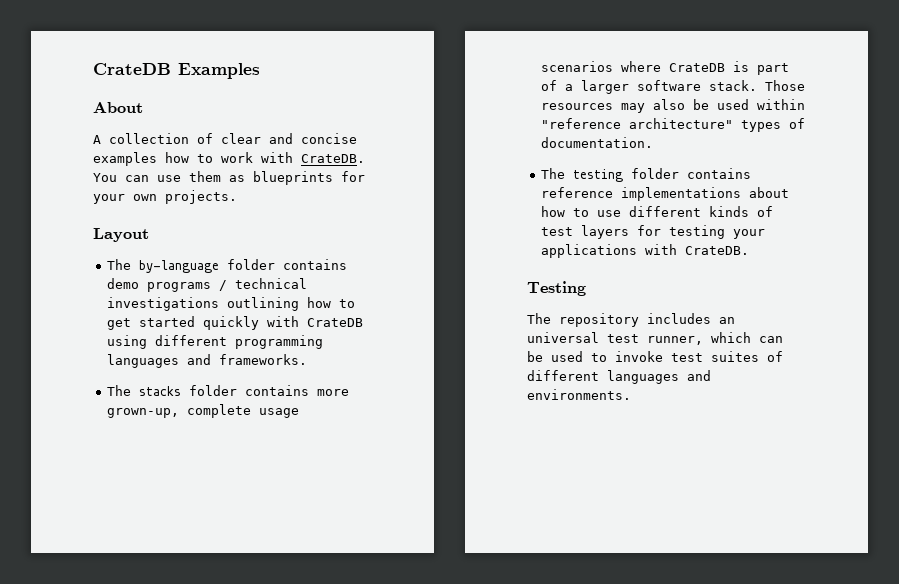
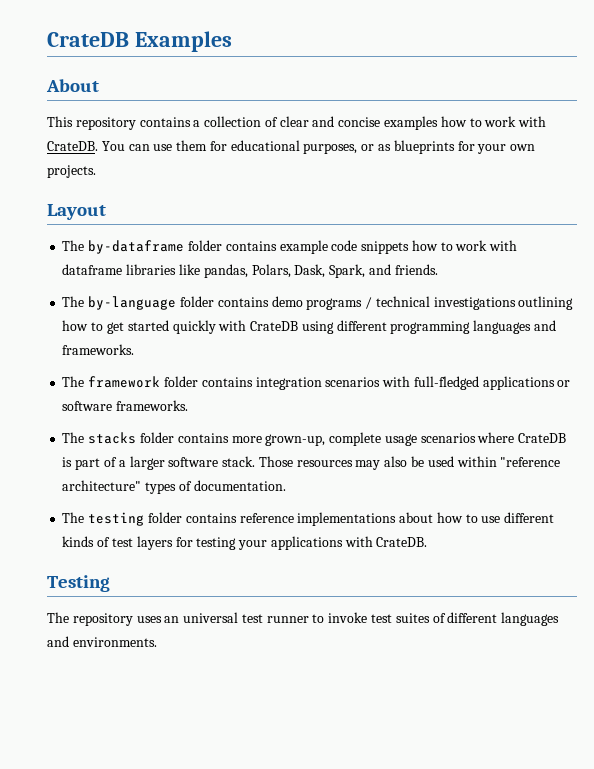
[93,135,101,144] A -> [47,116,201,130] This repository contains a
(221, 176) none -> [209,140,375,154] for educational purposes, or
(149, 235) none -> [62,240,518,254] [62,264,438,278] // The by-dataframe folder contains example code snippets how to work with dataframe libraries like pandas, Polars, Dask, Spark, and friends.
(307, 359) none -> [62,376,571,390] [62,400,189,411] // The framework folder contains integration scenarios with full-fledged applications or software frameworks.
[647,313,711,324] includes -> [136,616,162,623] uses
[647,332,783,345] [527,351,583,362] runner, which can be used -> [266,616,309,623] runner

